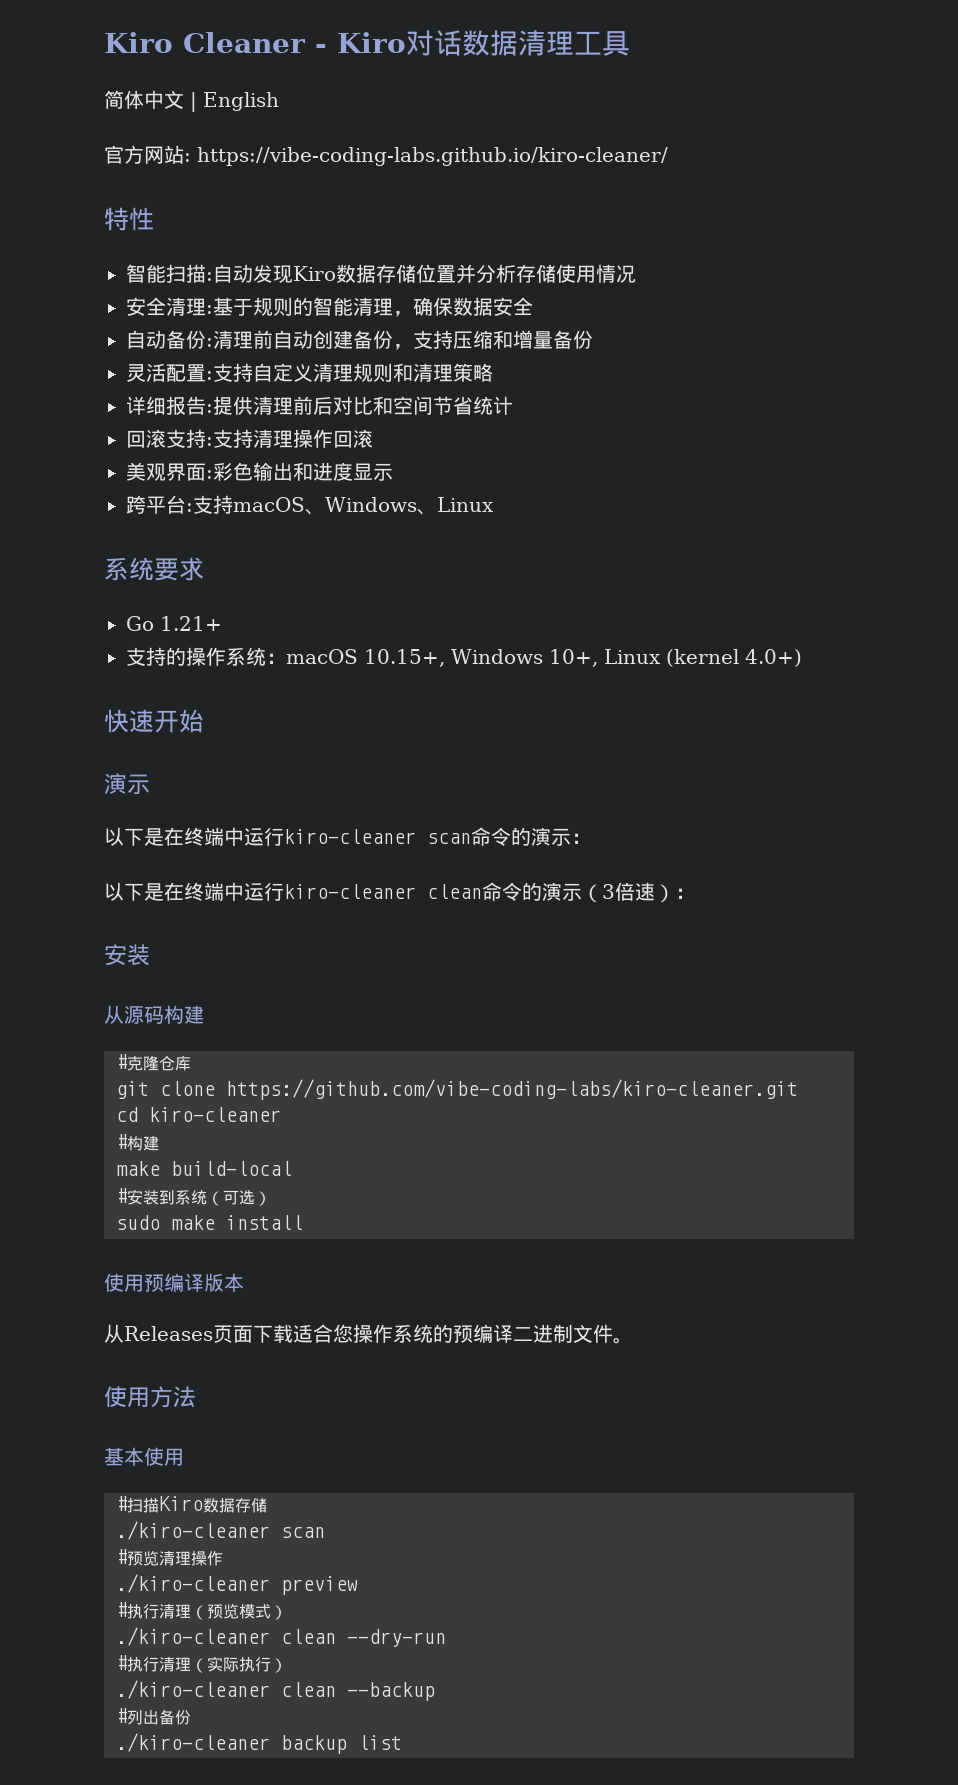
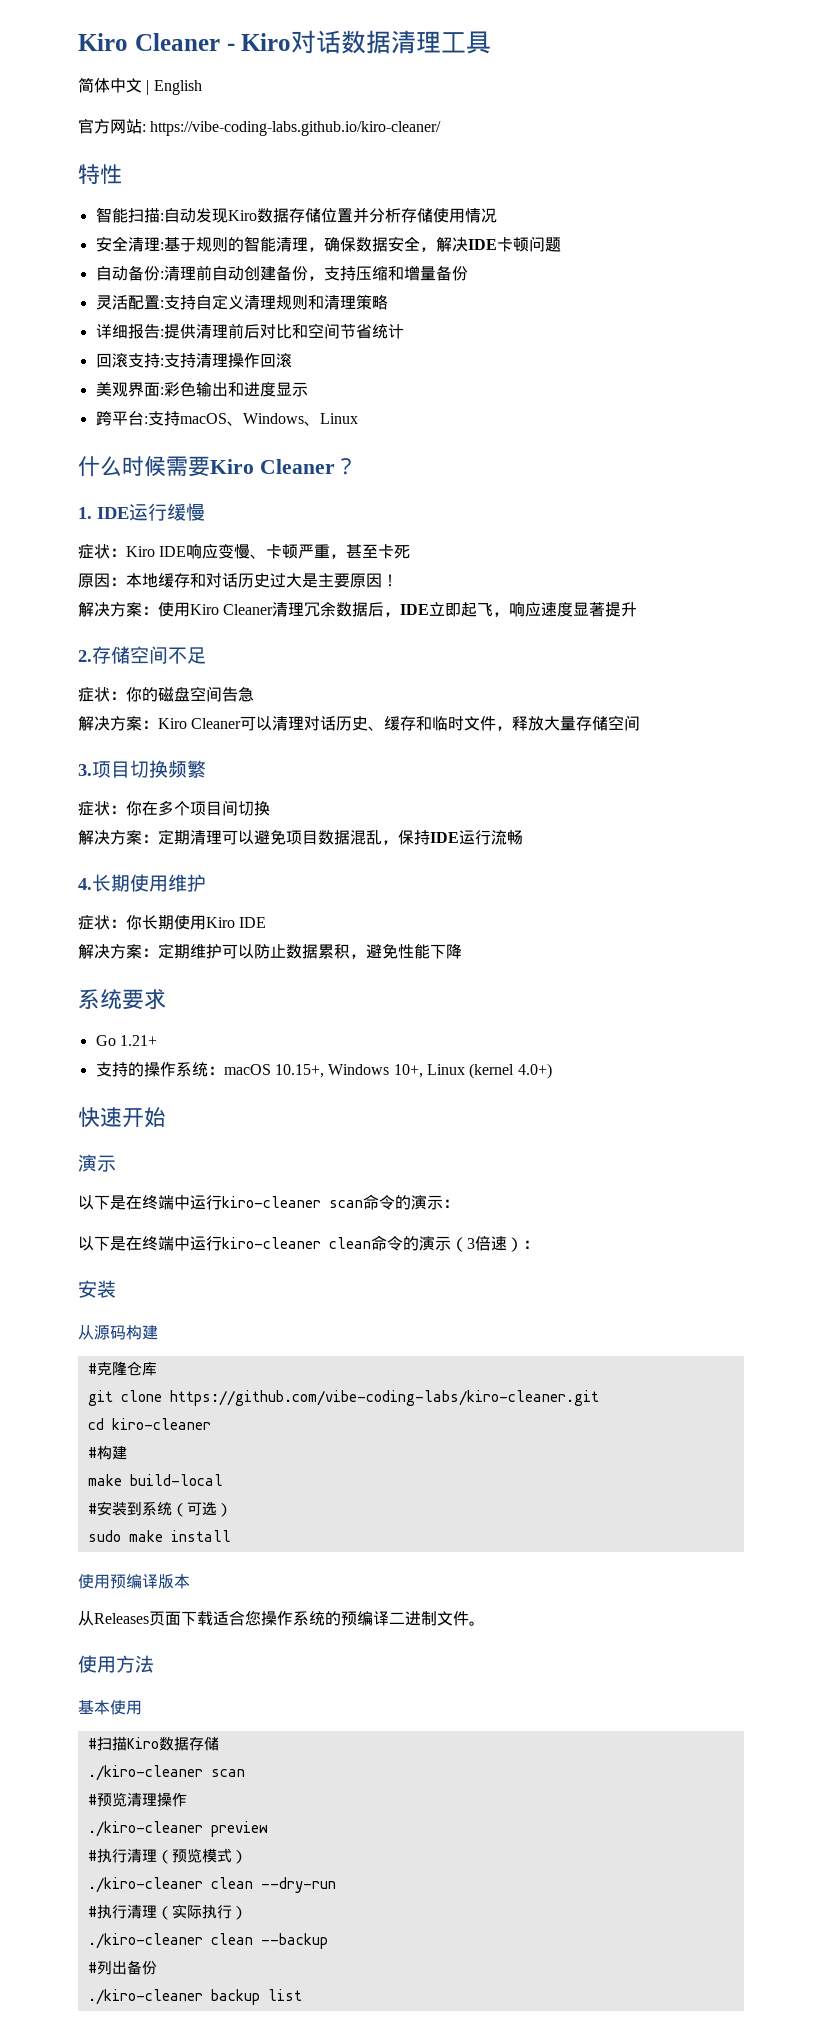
(533, 306) none -> [419,236,561,252] ，解决IDE卡顿问题
(494, 504) none -> [78,456,357,477] [78,503,205,521] [78,543,411,559] [78,573,398,588] [78,601,638,617] [78,646,206,664] [78,686,254,702] [78,715,641,731] [78,760,206,778] [78,800,270,816] [78,829,523,845] [78,874,206,892] [78,914,267,930] [78,943,462,959] // 什么时候需要Kiro Cleaner？ // 1. IDE运行缓慢 // 症状：Kiro IDE响应变慢、卡顿严重，甚至卡死 // 原因：本地缓存和对话历史过大是主要原因！ // 解决方案：使用Kiro Cleaner清理冗余数据后，IDE立即起飞，响应速度显著提升 // 2.存储空间不足 // 症状：你的磁盘空间告急 // 解决方案：Kiro Cleaner可以清理对话历史、缓存和临时文件，释放大量存储空间 // 3.项目切换频繁 // 症状：你在多个项目间切换 // 解决方案：定期清理可以避免项目数据混乱，保持IDE运行流畅 // 4.长期使用维护 // 症状：你长期使用Kiro IDE // 解决方案：定期维护可以防止数据累积，避免性能下降

